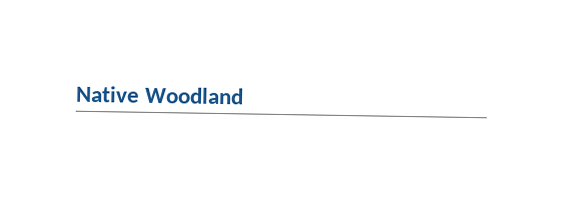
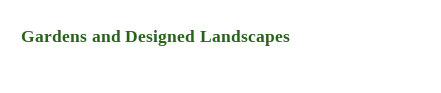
[75,85,245,105] Native Woodland -> [21,30,291,46] Gardens and Designed Landscapes

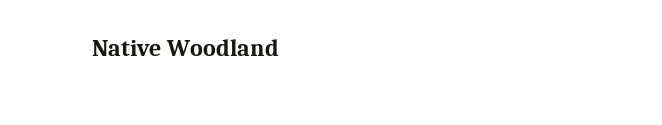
[21,30,291,46] Gardens and Designed Landscapes -> [92,39,280,56] Native Woodland

